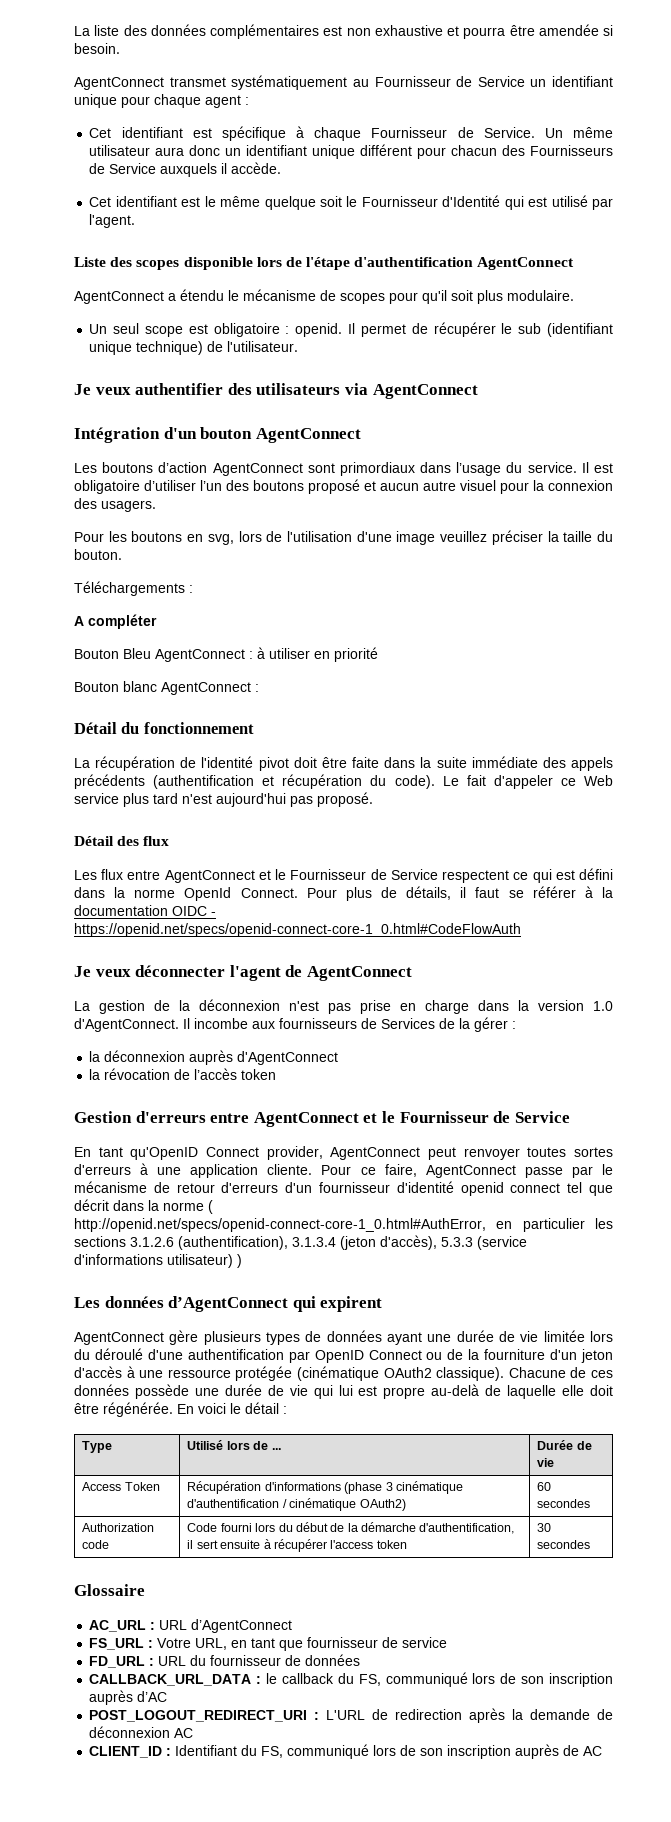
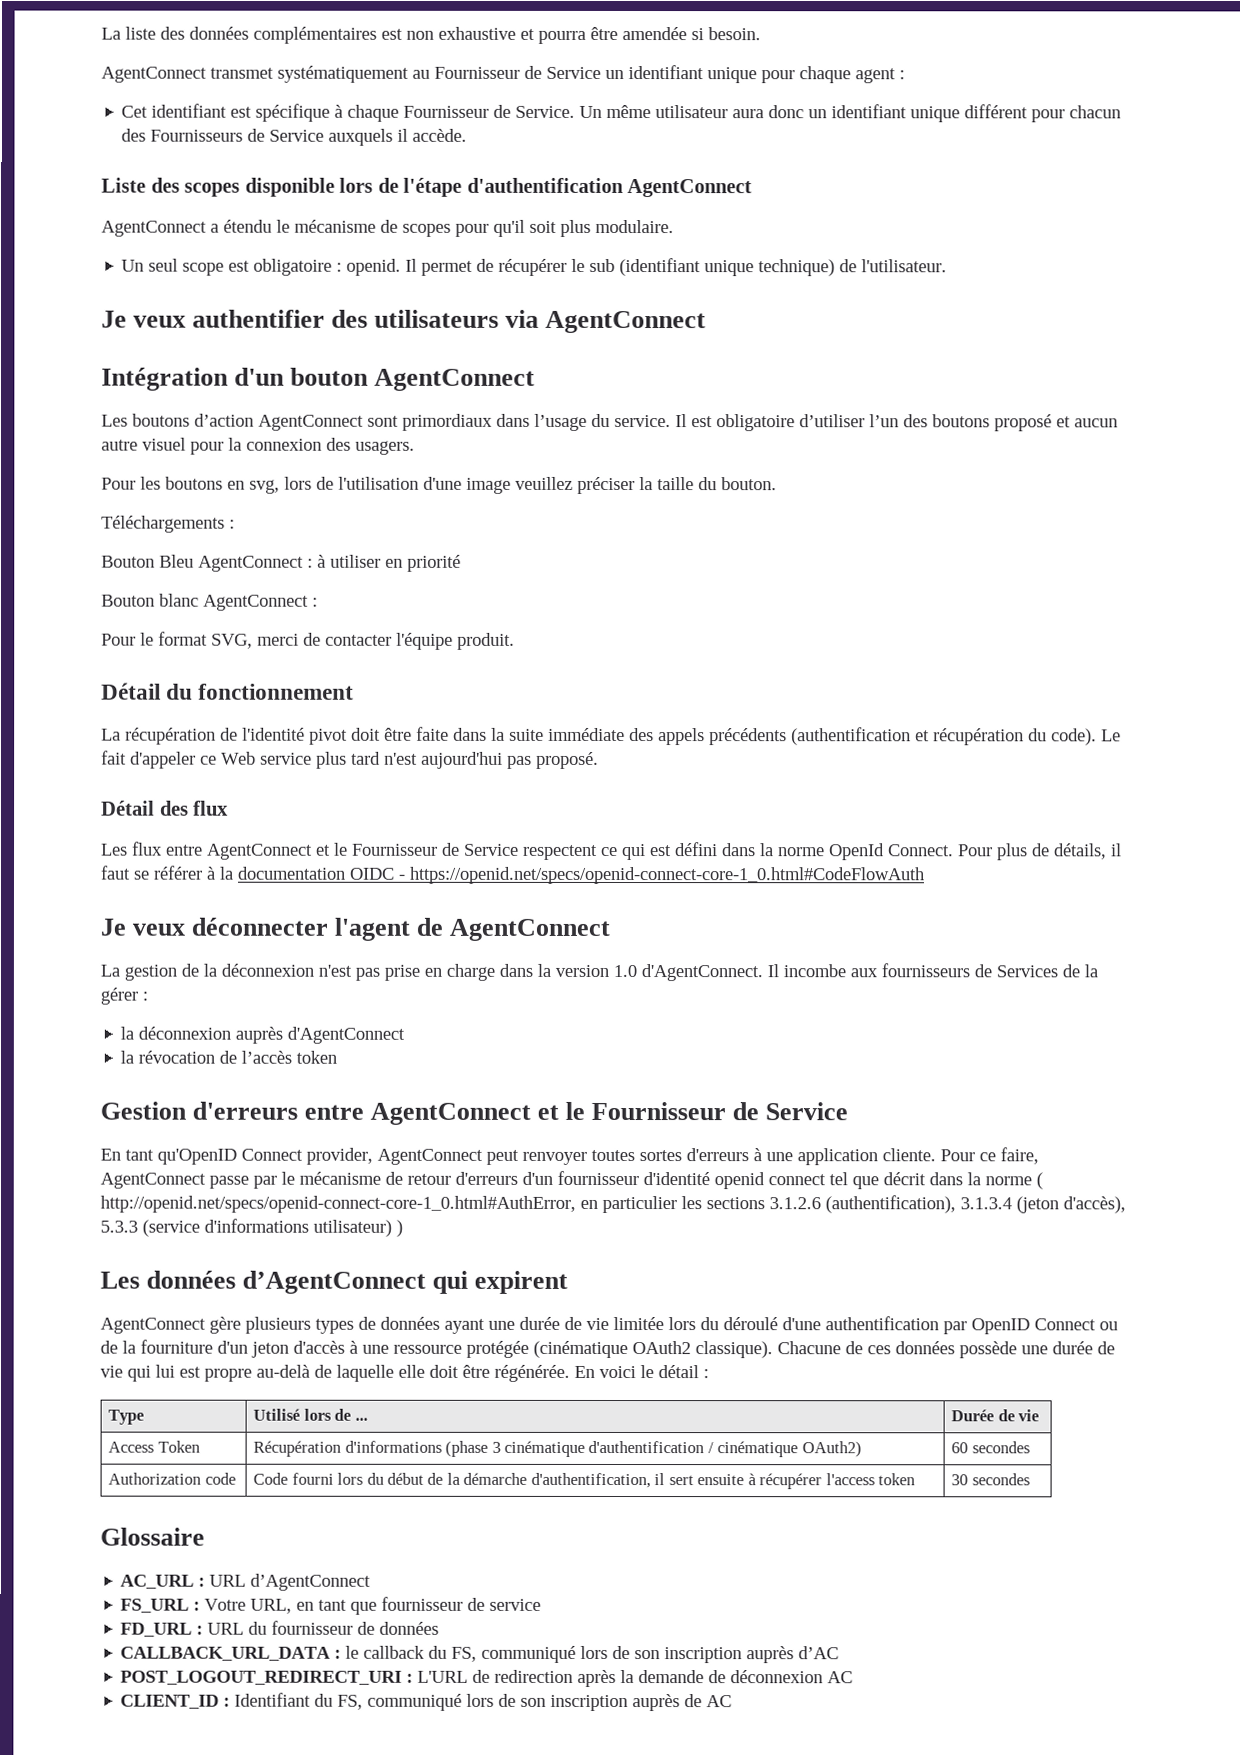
[89,195,613,210] [89,214,136,228] // Cet identifiant est le même quelque soit le Fournisseur d'Identité qui est utilisé par l'agent. -> (468, 135) none
[74,614,157,629] // A compléter -> (235, 524) none
(259, 688) none -> [101,631,515,650] // Pour le format SVG, merci de contacter l'équipe produit.

